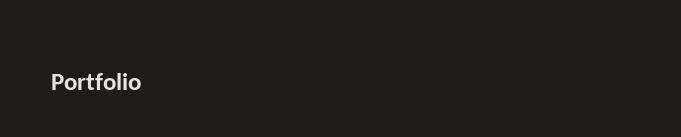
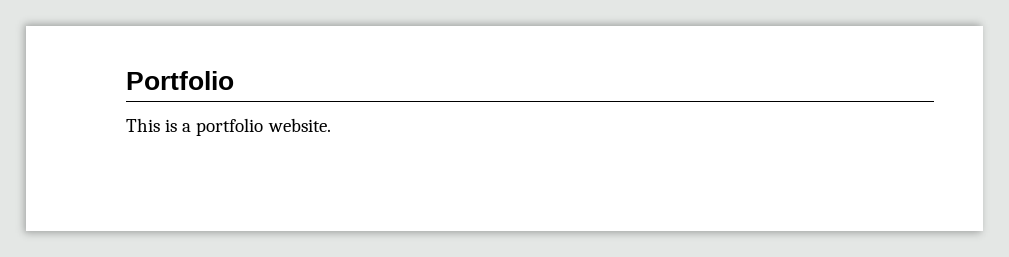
(141, 81) none -> [126,118,331,136] // This is a portfolio website.

